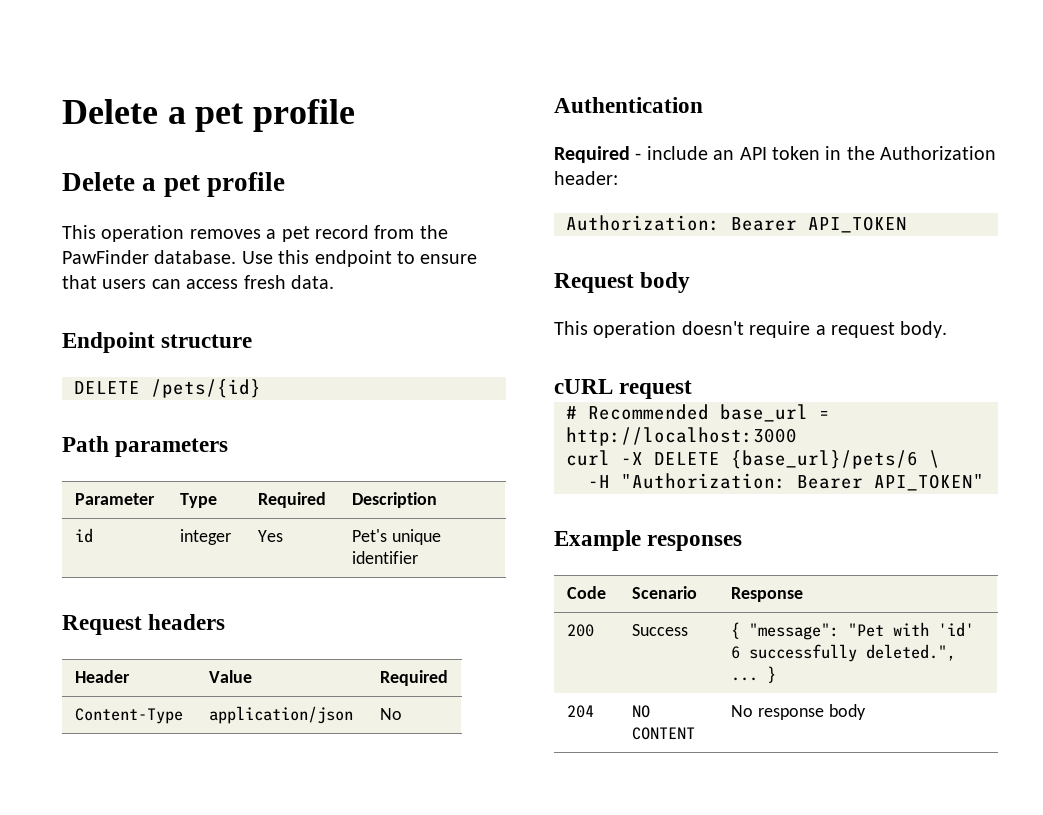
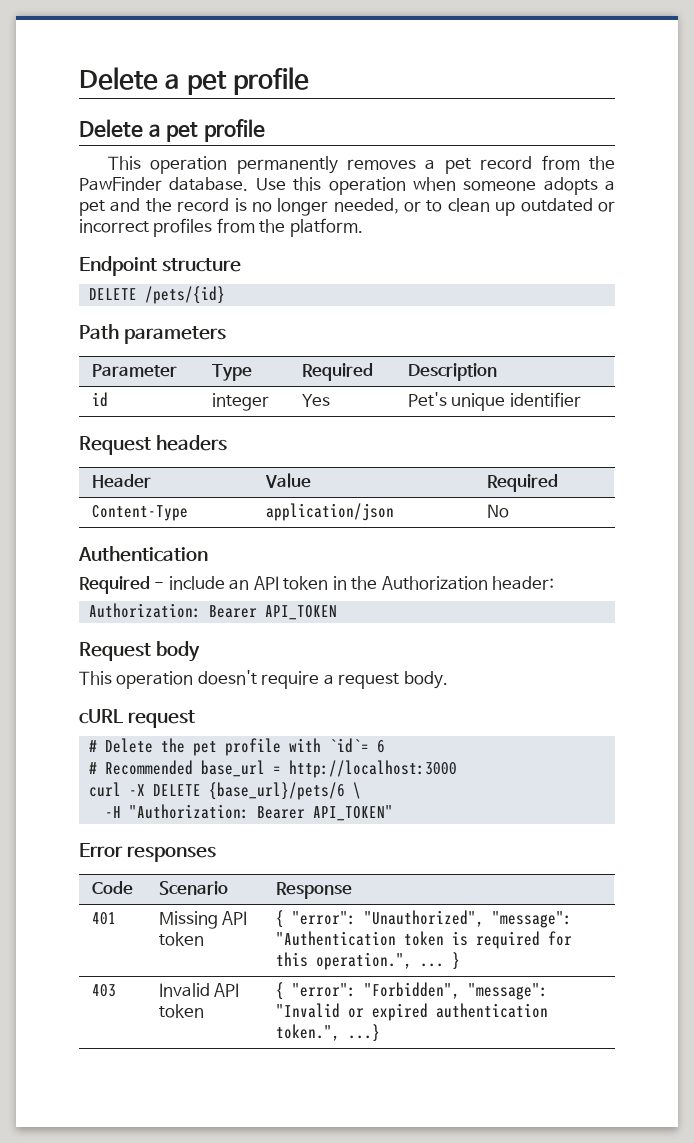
(185, 233) none -> [236,156,338,174] permanently
[314,250,478,267] [62,275,334,289] endpoint to ensure that users can access fresh data. -> [328,177,615,195] [79,198,615,216] [79,218,363,237] operation when someone adopts a pet and the record is no longer needed, or to clean up outdated or incorrect profiles from the platform.
(693, 389) none -> [88,738,385,756] // # Delete the pet profile with `id`= 6
[554,530,641,551] Example -> [79,843,123,857] Error
[566,624,594,637] [631,624,688,636] [730,622,974,640] [730,644,956,662] [730,666,776,683] [566,705,594,718] [631,705,650,718] [631,727,695,740] [730,704,866,720] 200 | Success | { "message": "Pet with 'id' 6 successfully deleted.", ... } // 204 | NO CONTENT | No response body -> [91,912,116,925] [158,911,248,929] [158,932,204,946] [275,910,572,928] [275,931,572,949] [275,952,460,970] [91,984,116,997] [158,983,240,997] [158,1004,204,1018] [275,982,548,1000] [275,1003,548,1021] [275,1024,380,1042] 401 | Missing API token | { "error": "Unauthorized", "message": "Authentication token is required for this operation.", ... } // 403 | Invalid API token | { "error": "Forbidden", "message": "Invalid or expired authentication token.", ...}

